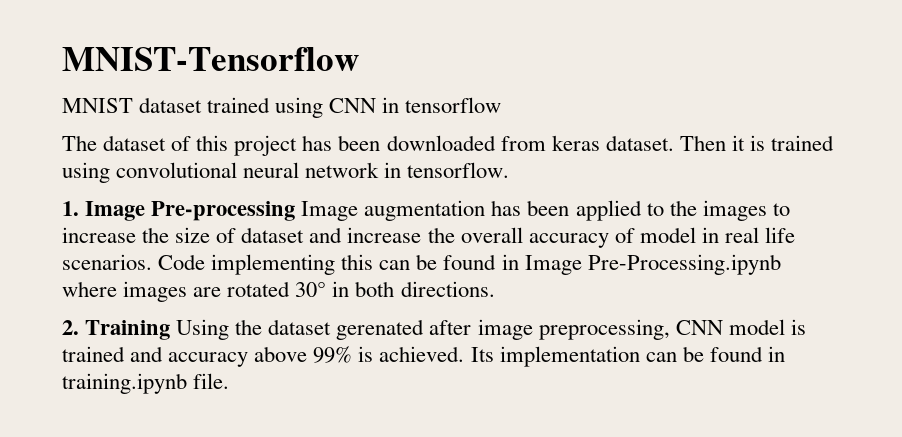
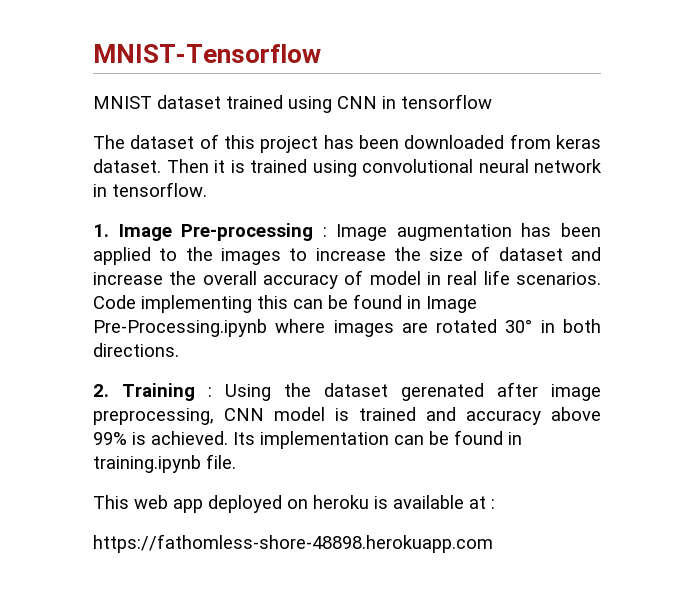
(296, 211) none -> [322,227,327,237] :
(171, 330) none -> [208,387,212,397] :
(230, 381) none -> [93,495,495,513] [93,534,493,553] // This web app deployed on heroku is available at : // https://fathomless-shore-48898.herokuapp.com

